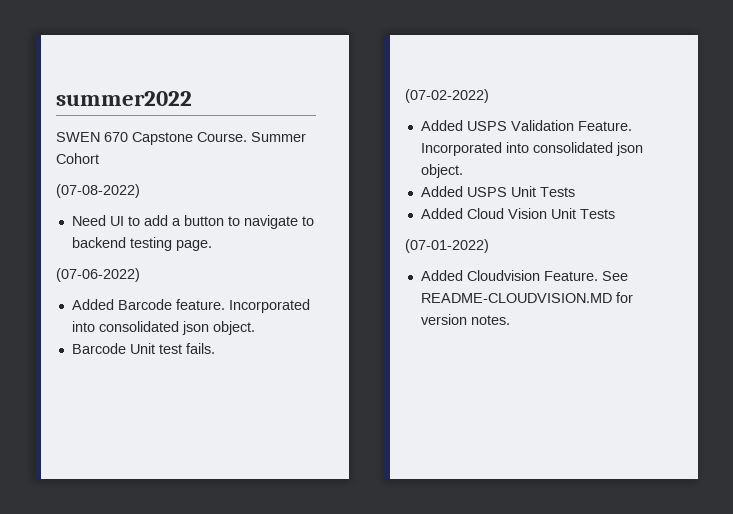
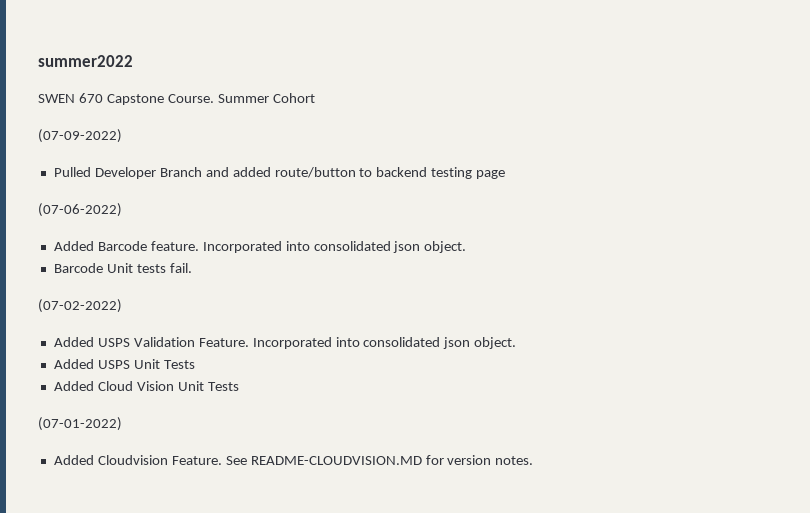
[56,184,140,198] [71,215,298,229] (07-08-2022) // Need UI to add a button to navigate -> [38,129,122,143] [53,167,356,179] (07-09-2022) // Pulled Developer Branch and added route/button
[175,240,212,251] page. -> [476,170,506,179] page
[158,343,215,354] test fails. -> [136,263,192,273] tests fail.

